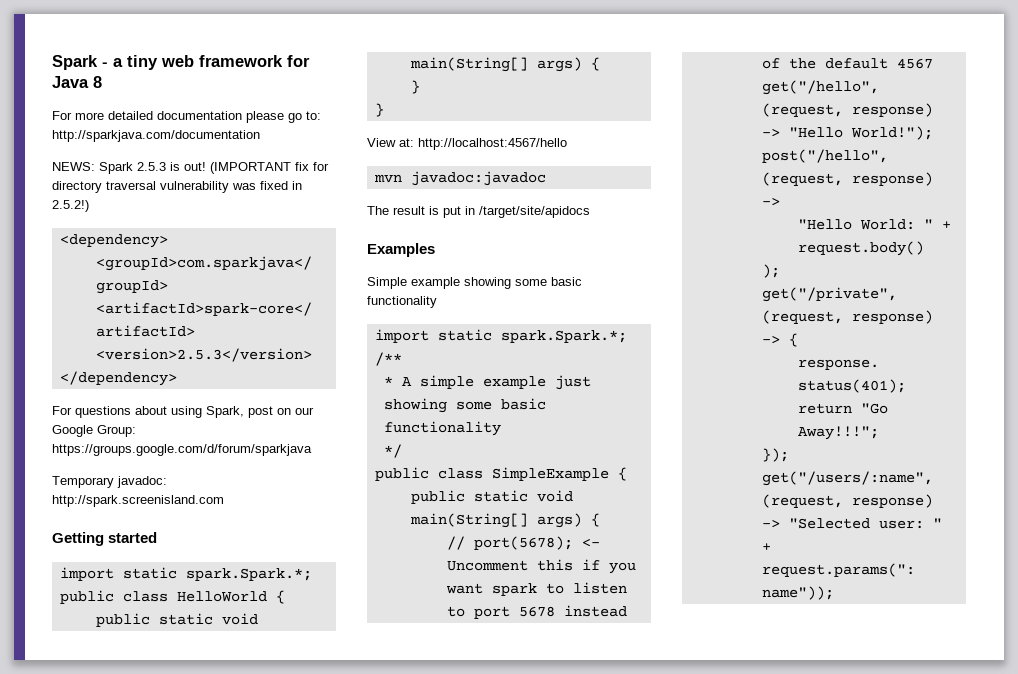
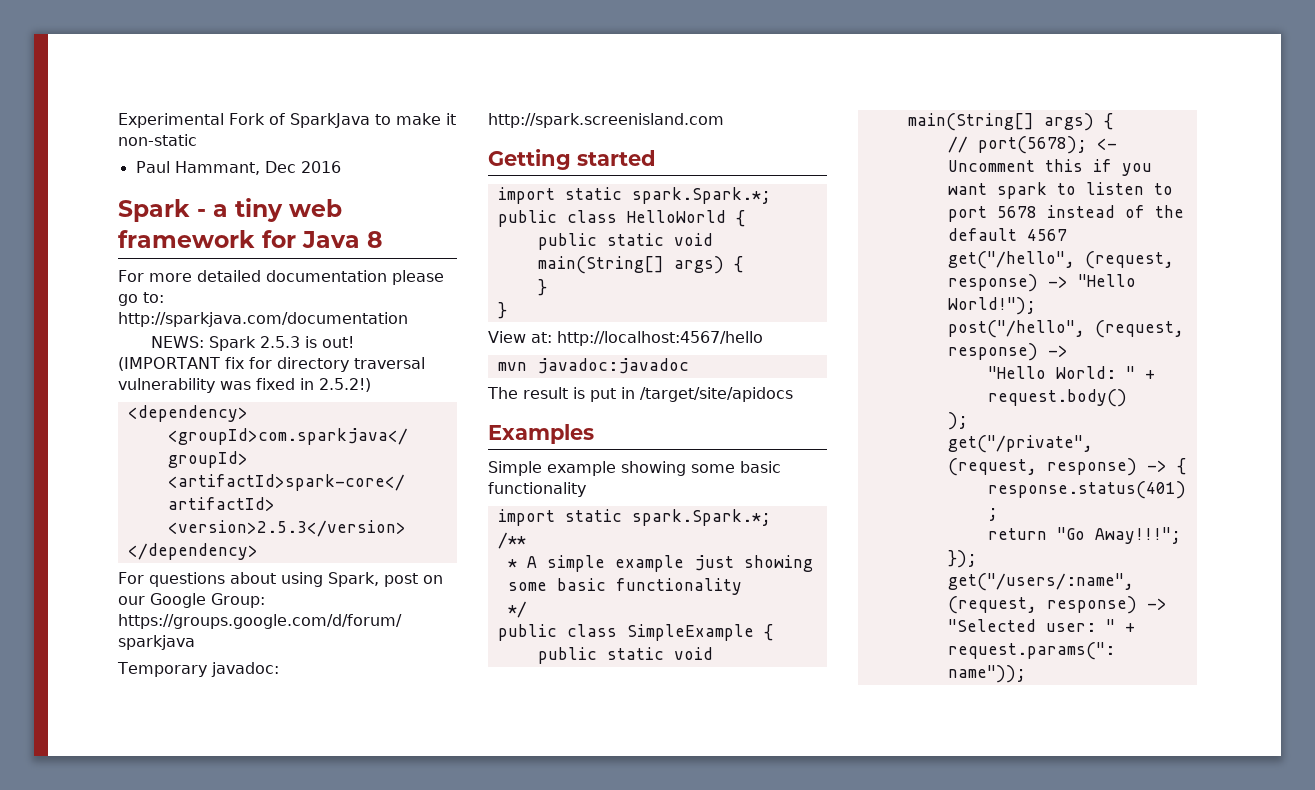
(52, 62) none -> [118,113,456,128] [118,134,197,146] [135,161,341,175] Experimental Fork of SparkJava to make it non-static // Paul Hammant, Dec 2016 //

